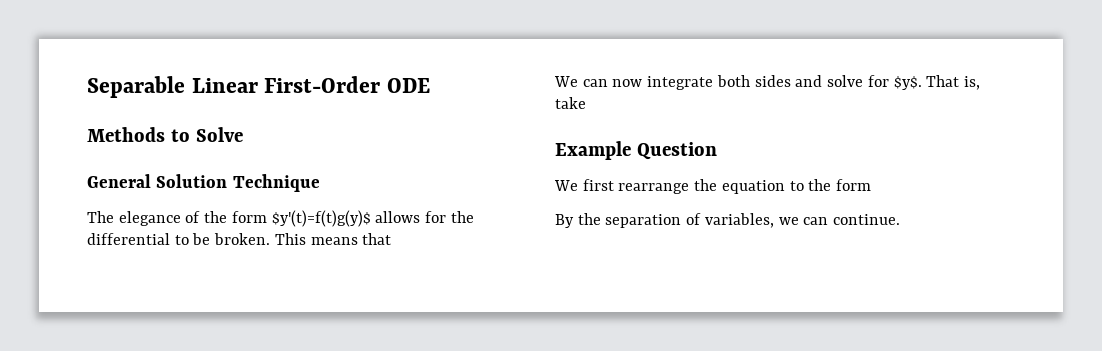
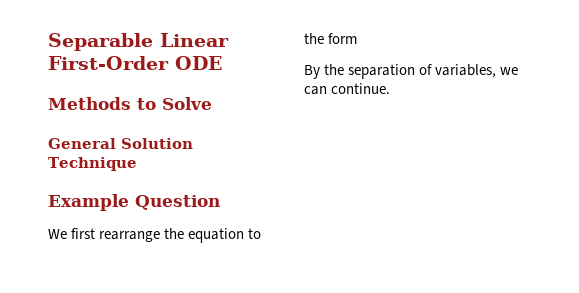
[87,210,474,227] [87,233,392,245] [554,75,980,90] [555,97,586,109] // The elegance of the form $y'(t)=f(t)g(y)$ allows for the differential to be broken. This means that // We can now integrate both sides and solve for $y$. That is, take -> (137, 164) none

